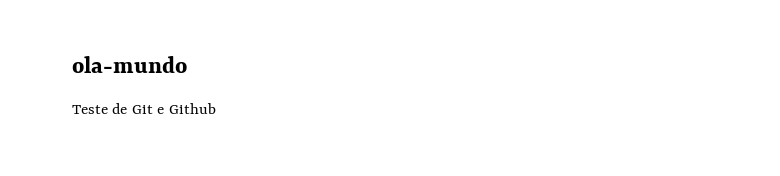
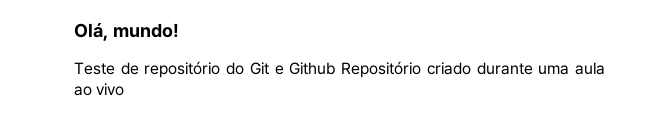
[72,56,187,73] ola-mundo -> [74,23,179,41] Olá, mundo!
(128, 108) none -> [144,61,245,78] repositório do
(216, 108) none -> [341,61,605,78] [74,83,125,96] Repositório criado durante uma aula ao vivo

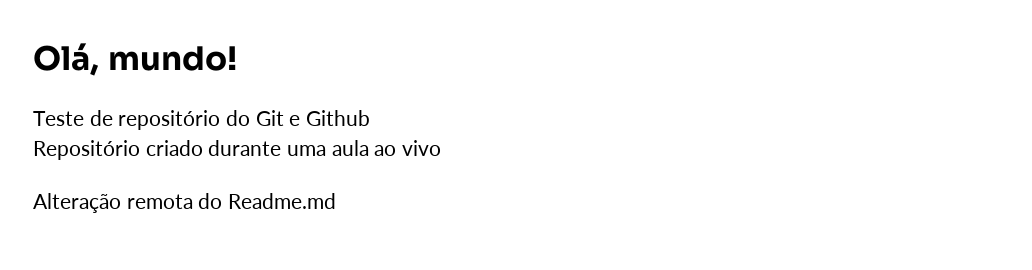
(336, 68) none -> (371, 118) //
(125, 89) none -> [33,193,337,213] // Alteração remota do Readme.md

